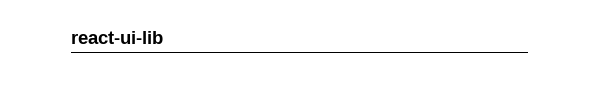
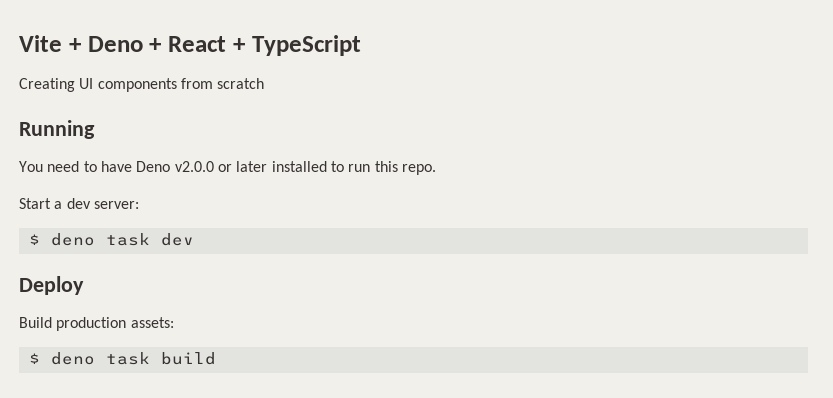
[71,31,163,44] react-ui-lib -> [19,35,361,56] [19,78,265,92] [19,120,95,139] [19,161,436,175] [19,198,139,209] [28,233,194,246] [19,276,84,295] [19,317,174,331] [28,352,216,365] Vite + Deno + React + TypeScript // Creating UI components from scratch // Running // You need to have Deno v2.0.0 or later installed to run this repo. // Start a dev server: // $ deno task dev // Deploy // Build production assets: // $ deno task build

